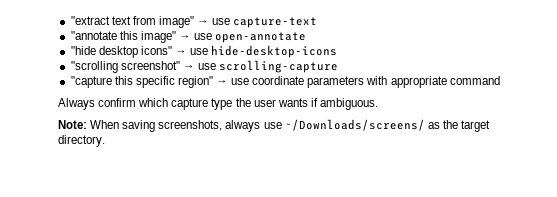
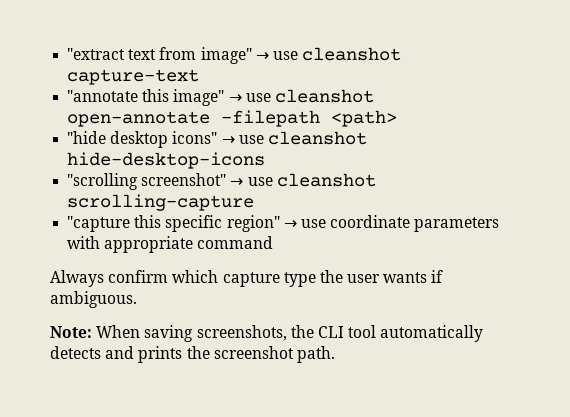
(231, 21) none -> [302,47,402,61] cleanshot
(213, 36) none -> [274,89,374,103] cleanshot
(307, 37) none -> [221,110,398,127] -filepath <path>
(209, 51) none -> [267,131,367,145] cleanshot
(216, 66) none -> [276,173,376,187] cleanshot
[225,119,490,132] [58,135,105,147] always use ~/Downloads/screens/ as the target directory. -> [290,325,484,342] [50,346,335,363] the CLI tool automatically detects and prints the screenshot path.

